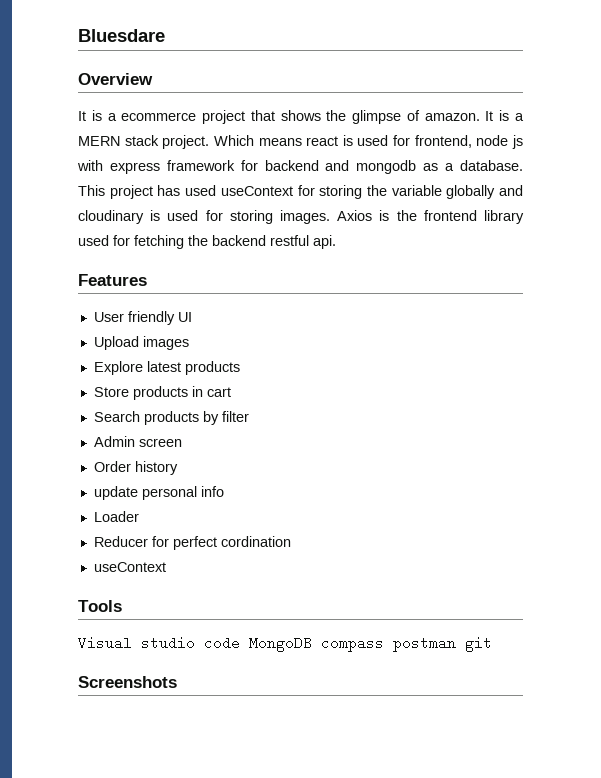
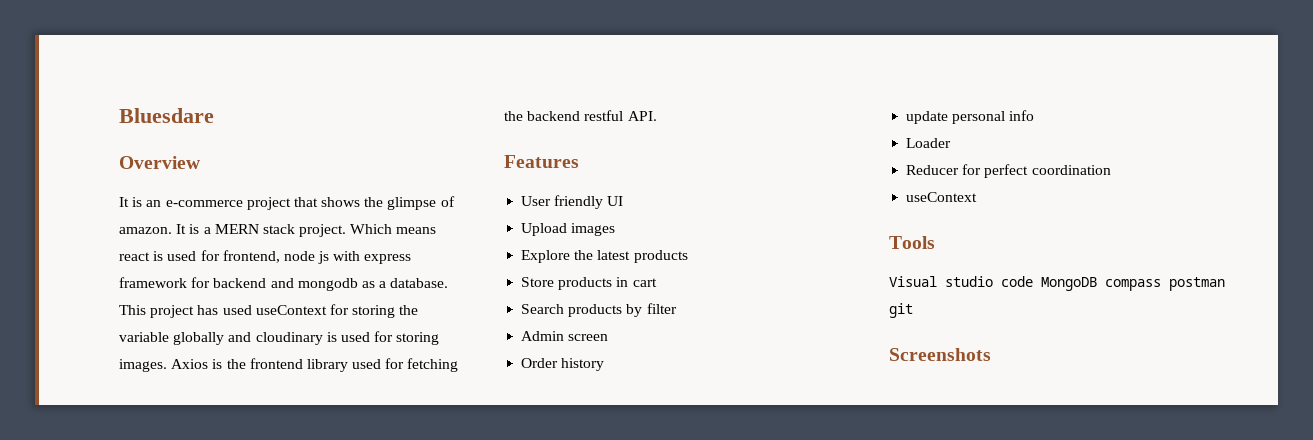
[107,112,197,121] a ecommerce -> [146,200,243,207] an e-commerce
[313,235,336,249] api. -> [627,111,657,121] API.
(143, 368) none -> [574,250,594,260] the
[220,536,291,547] cordination -> [1031,165,1111,175] coordination

